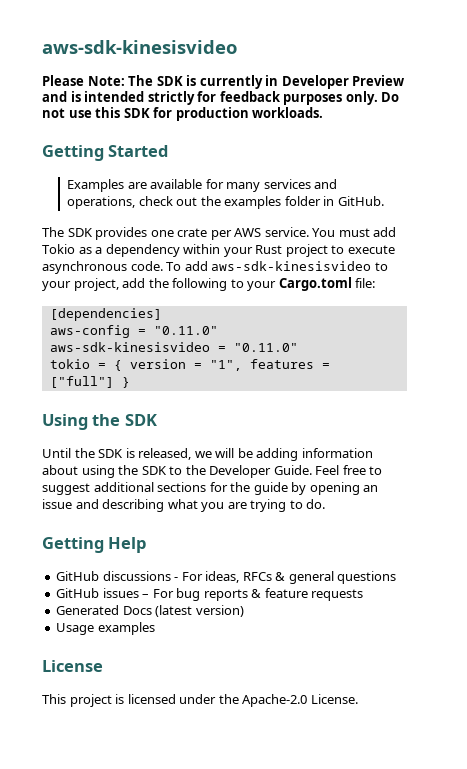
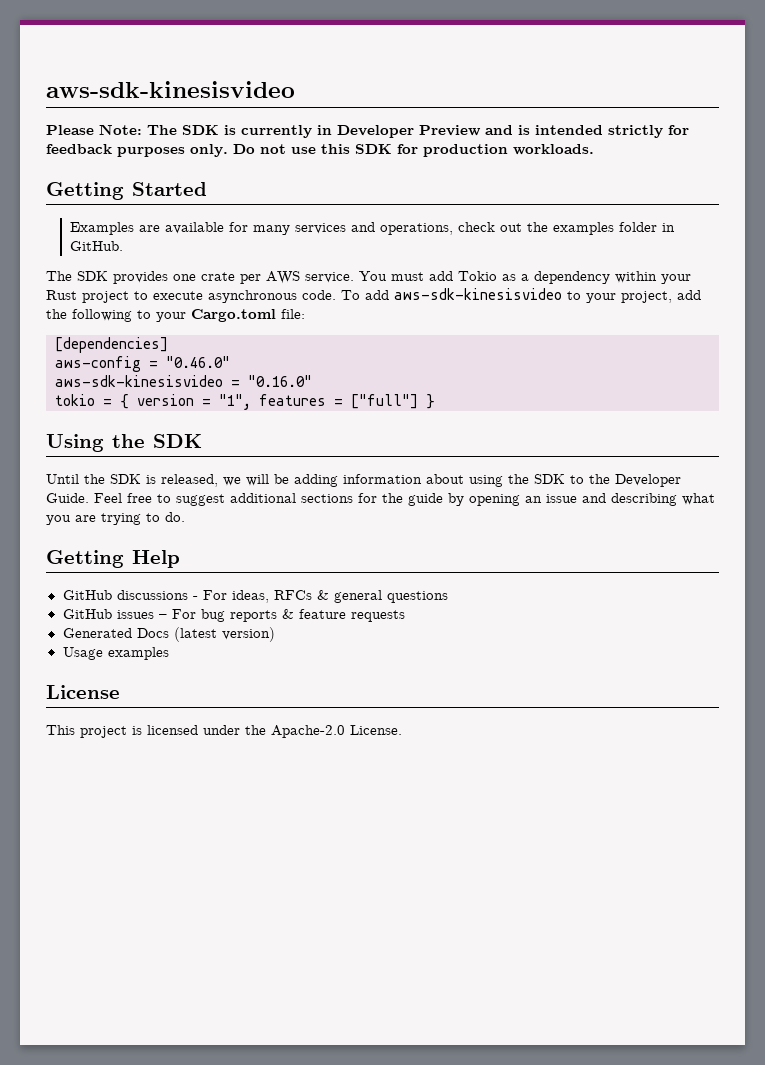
[153,326,218,335] "0.11.0" -> [166,356,230,368] "0.46.0"
[233,343,298,352] "0.11.0" -> [248,375,312,387] "0.16.0"

